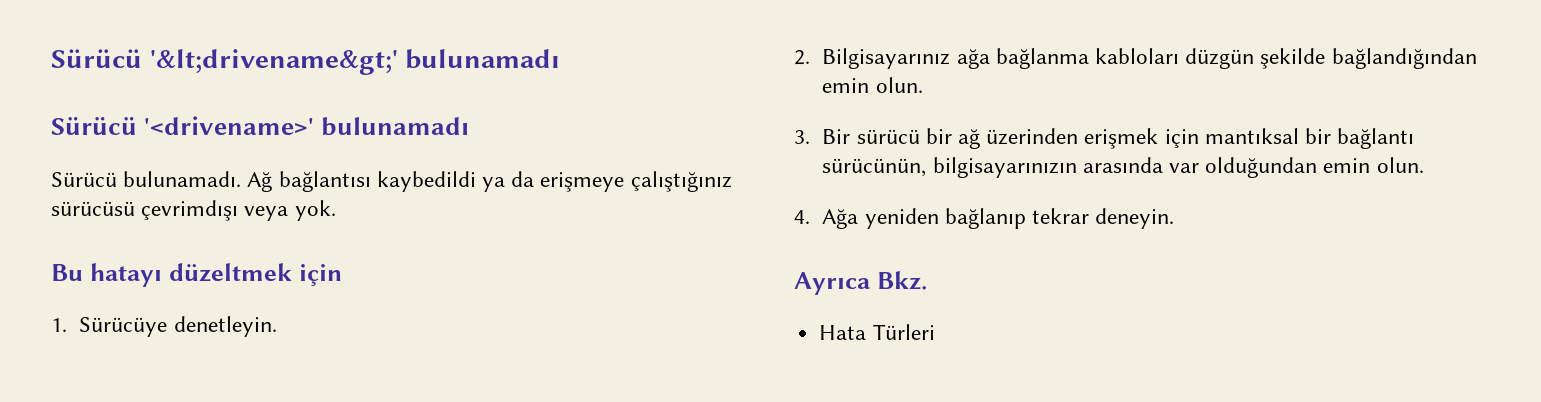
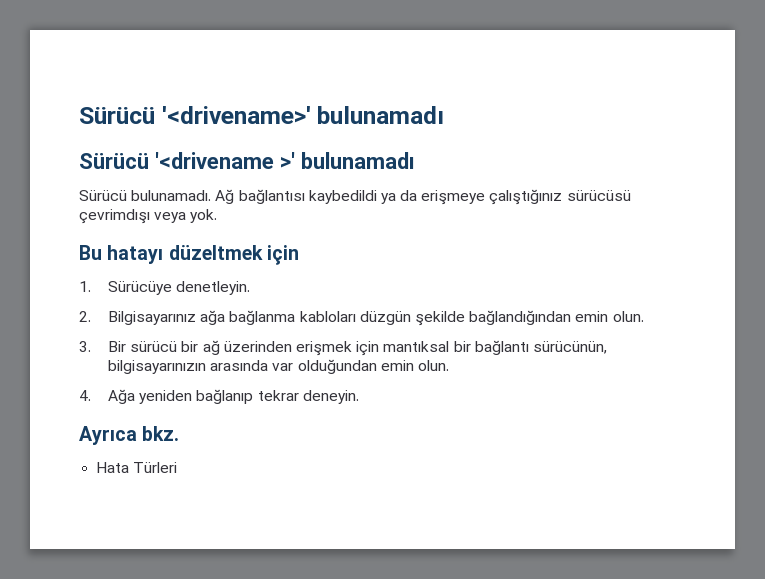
[51,49,561,75] [51,116,315,135] Sürücü '&lt;drivename&gt;' bulunamadı // Sürücü '<drivename>' -> [79,106,445,124] [79,152,295,169] Sürücü '<drivename>' bulunamadı // Sürücü '<drivename >'
[876,271,927,290] Bkz. -> [142,426,180,441] bkz.

